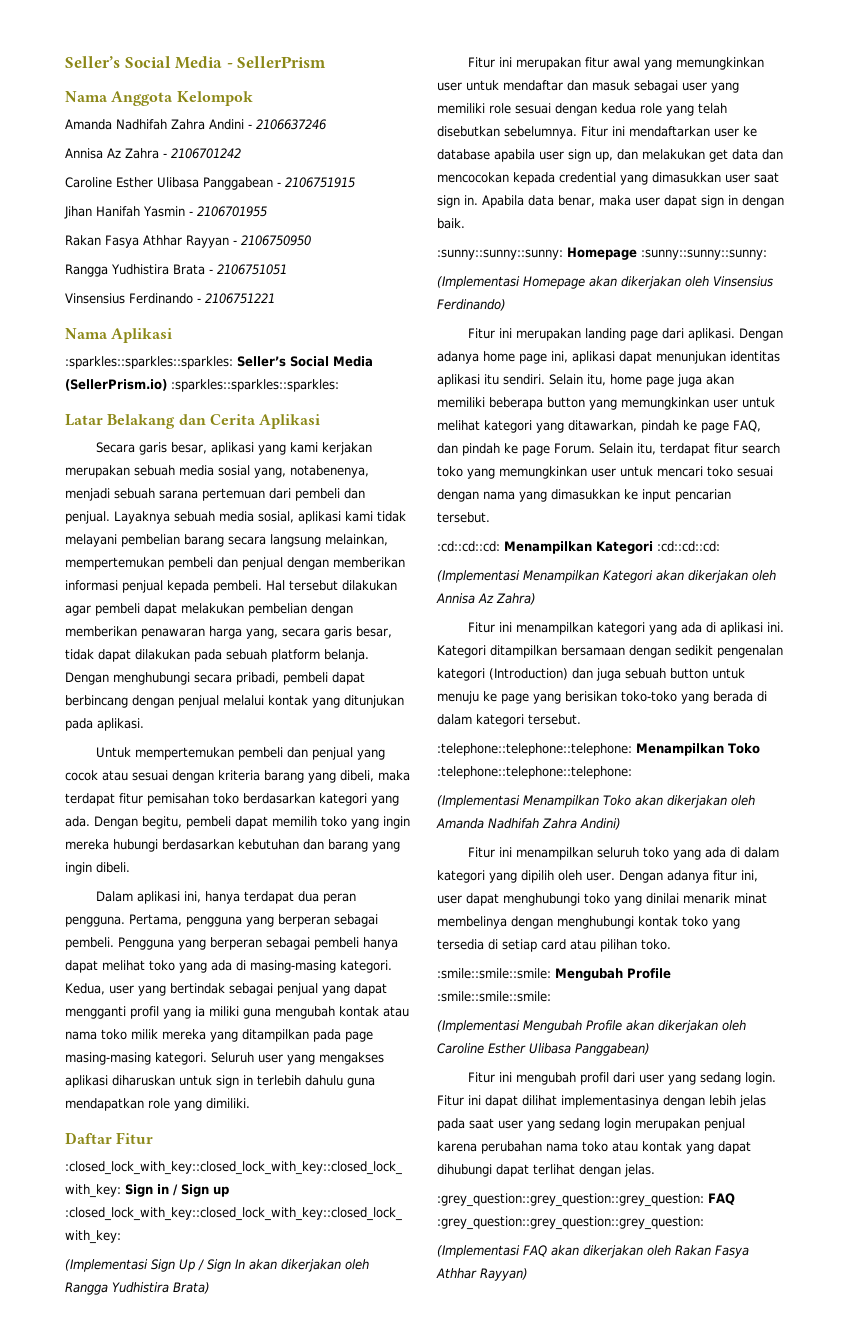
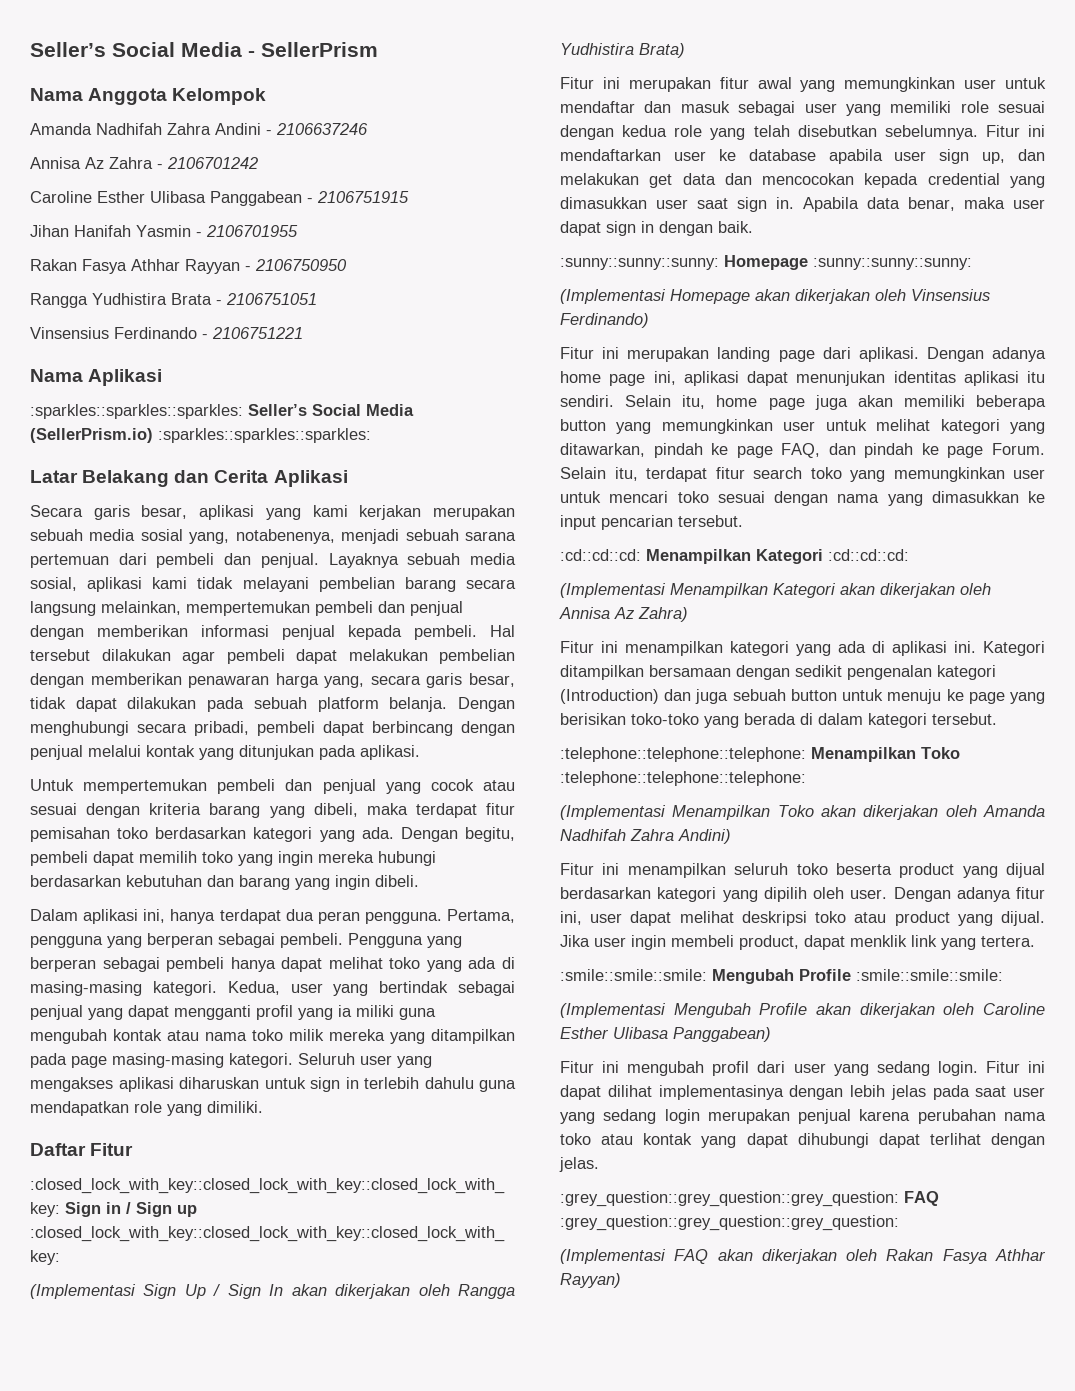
[672,847,779,860] yang ada di dalam -> [835,863,1045,878] [560,887,651,899] beserta product yang dijual berdasarkan
[503,893,767,906] [437,916,740,929] [437,939,671,952] menghubungi toko yang dinilai menarik minat membelinya dengan menghubungi kontak toko yang tersedia di setiap card atau pilihan toko. -> [679,911,1045,926] [560,935,1035,950] melihat deskripsi toko atau product yang dijual. Jika user ingin membeli product, dapat menklik link yang tertera.

